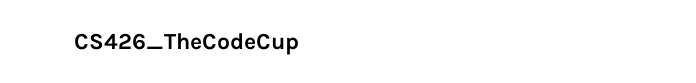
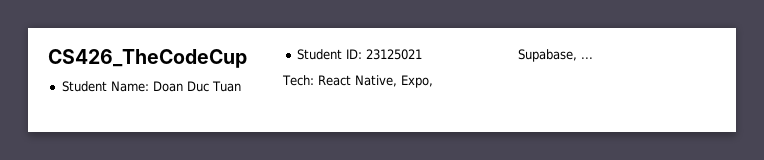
(299, 44) none -> [61,81,241,92] [296,49,422,60] [282,75,433,88] [518,49,593,62] // Student Name: Doan Duc Tuan // Student ID: 23125021 // Tech: React Native, Expo, Supabase, ...

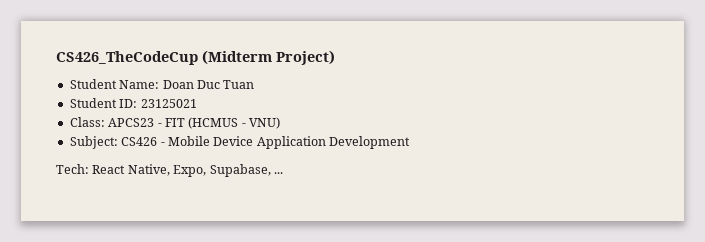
(247, 58) none -> [202,50,335,65] (Midterm Project)
(422, 54) none -> [69,117,280,129] [69,136,410,149] // Class: APCS23 - FIT (HCMUS - VNU) // Subject: CS426 - Mobile Device Application Development

